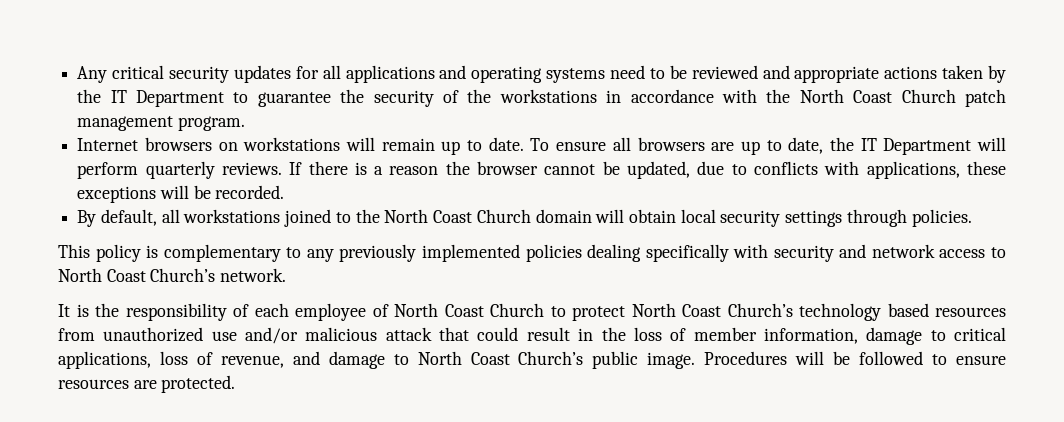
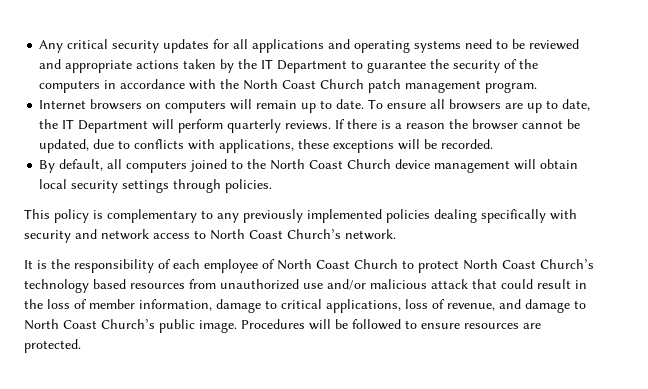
[499,89,597,103] workstations -> [39,80,101,93] computers
[243,137,341,151] workstations -> [165,100,227,113] computers
[183,209,281,223] workstations -> [126,160,188,173] computers
[535,209,592,223] domain -> [395,159,511,173] device management

